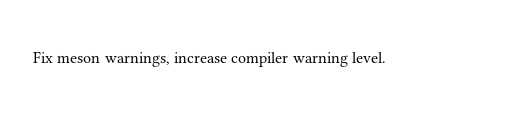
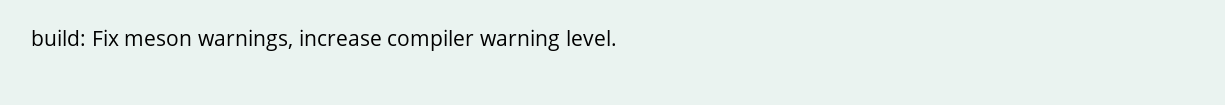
(33, 57) none -> [31,29,86,46] build:

